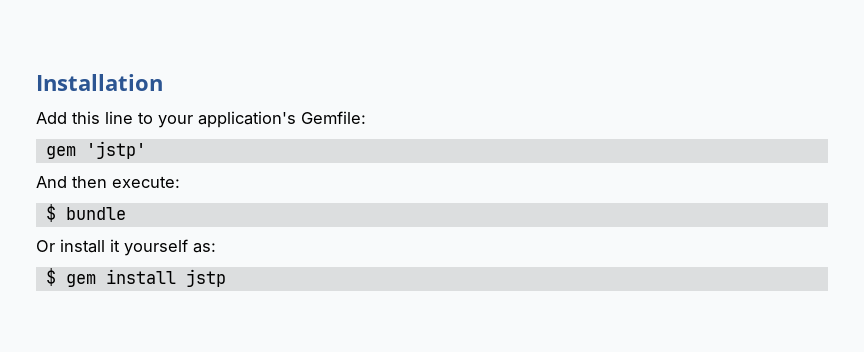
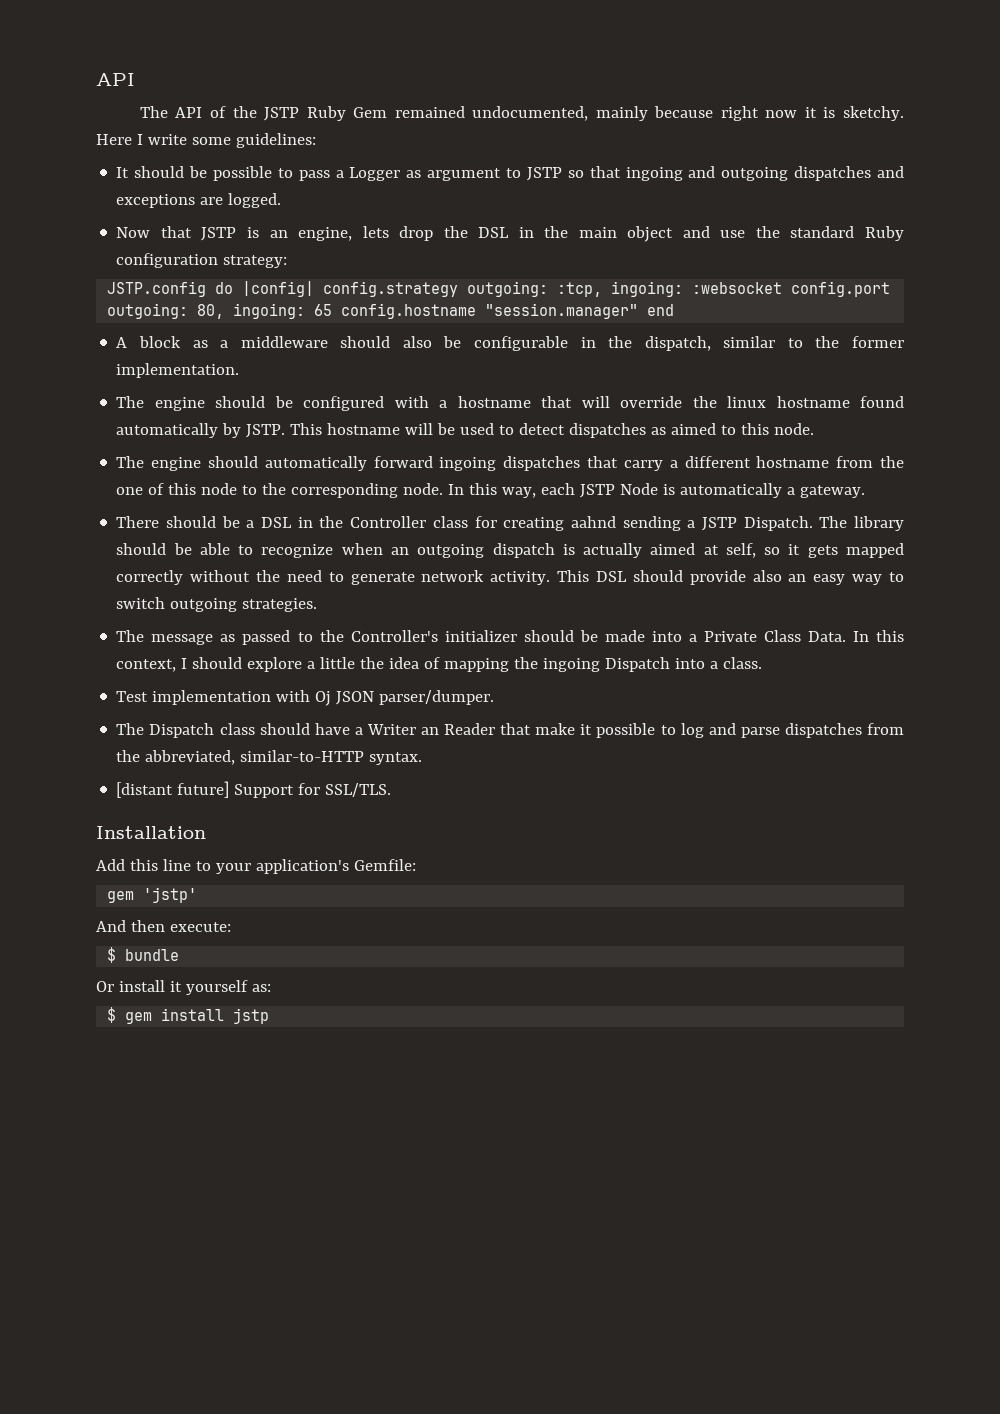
(36, 82) none -> [96,73,135,86] [139,106,905,121] [96,133,316,148] [116,166,904,181] [116,193,282,208] [116,226,905,242] [116,253,288,268] [107,281,891,297] [107,303,675,319] [116,336,905,351] [116,363,240,378] [116,396,905,411] [116,423,815,438] [116,456,905,471] [116,483,866,498] [116,516,904,531] [116,543,904,558] [116,570,904,585] [116,597,318,612] [116,630,904,645] [116,657,763,672] [116,690,495,706] [116,723,904,738] [116,750,423,765] [116,781,392,798] API // The API of the JSTP Ruby Gem remained undocumented, mainly because right now it is sketchy. Here I write some guidelines: // It should be possible to pass a Logger as argument to JSTP so that ingoing and outgoing dispatches and exceptions are logged. // Now that JSTP is an engine, lets drop the DSL in the main object and use the standard Ruby configuration strategy: // JSTP.config do |config| config.strategy outgoing: :tcp, ingoing: :websocket config.port outgoing: 80, ingoing: 65 config.hostname "session.manager" end // A block as a middleware should also be configurable in the dispatch, similar to the former implementation. // The engine should be configured with a hostname that will override the linux hostname found automatically by JSTP. This hostname will be used to detect dispatches as aimed to this node. // The engine should automatically forward ingoing dispatches that carry a different hostname from the one of this node to the corresponding node. In this way, each JSTP Node is automatically a gateway. // There should be a DSL in the Controller class for creating aahnd sending a JSTP Dispatch. The library should be able to recognize when an outgoing dispatch is actually aimed at self, so it gets mapped correctly without the need to generate network activity. This DSL should provide also an easy way to switch outgoing strategies. // The message as passed to the Controller's initializer should be made into a Private Class Data. In this context, I should explore a little the idea of mapping the ingoing Dispatch into a class. // Test implementation with Oj JSON parser/dumper. // The Dispatch class should have a Writer an Reader that make it possible to log and parse dispatches from the abbreviated, similar-to-HTTP syntax. // [distant future] Support for SSL/TLS. //

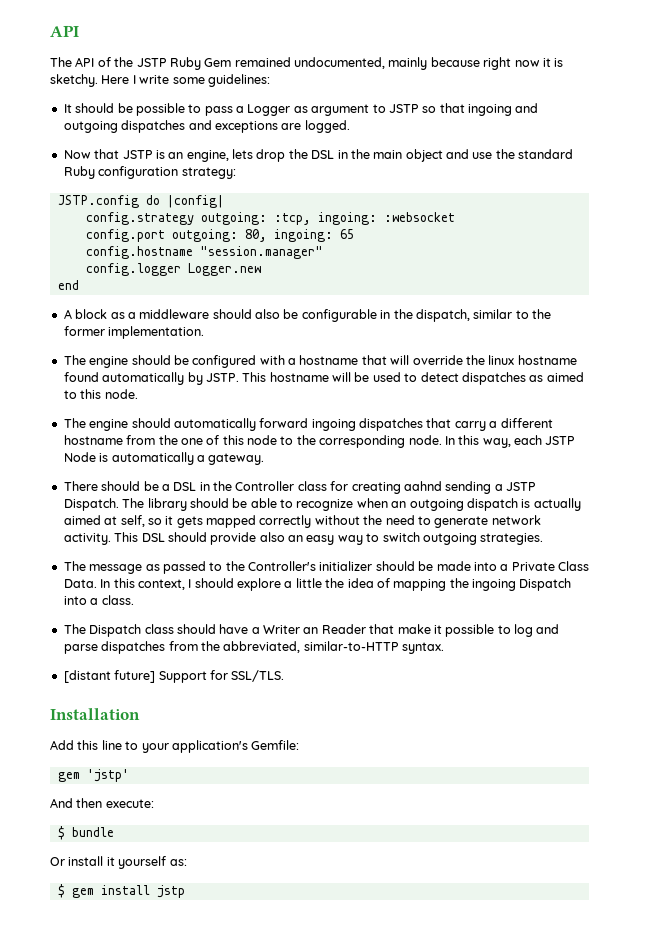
(315, 289) none -> (224, 201) //
(783, 288) none -> (455, 217) //
(333, 310) none -> (354, 234) //
(639, 311) none -> [85,263,261,276] // config.logger Logger.new //
[116,690,495,706] // Test implementation with Oj JSON parser/dumper. -> (134, 600) none

